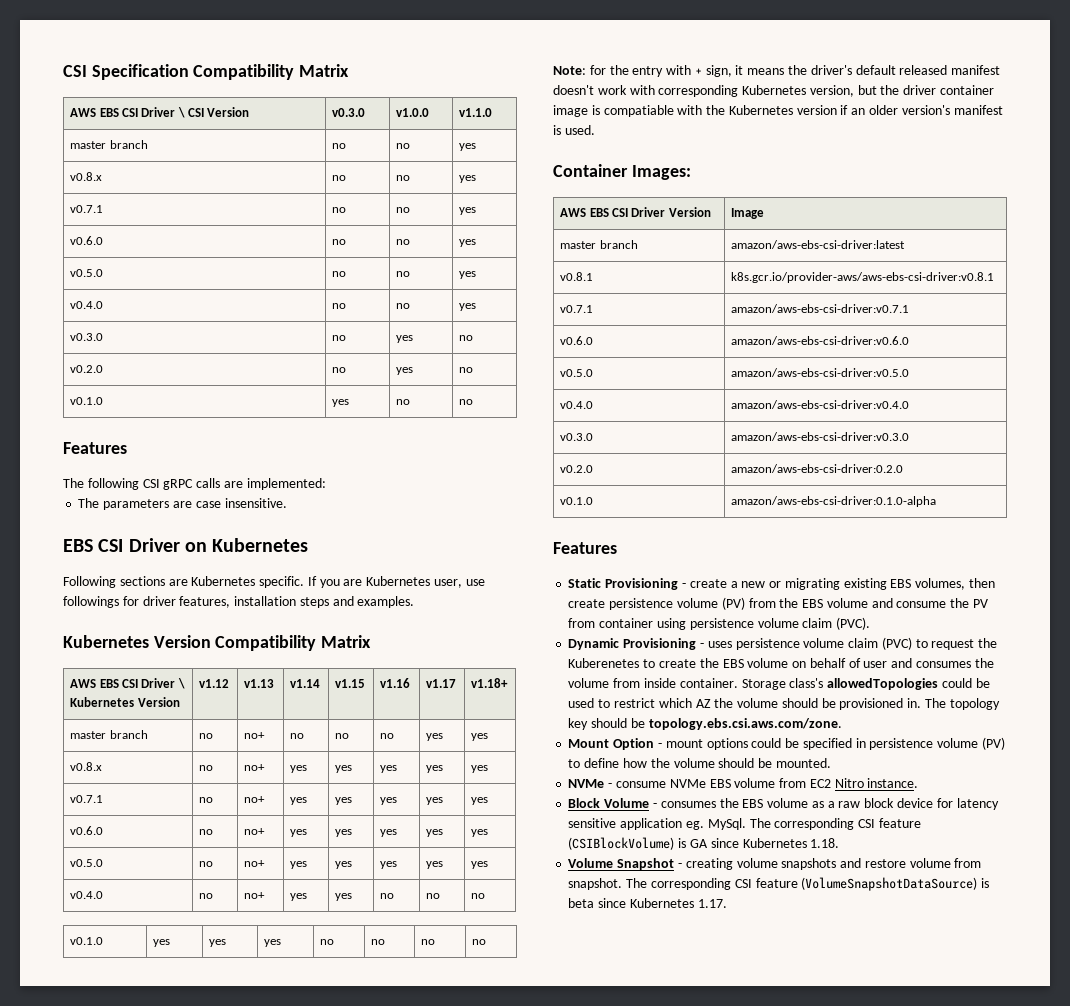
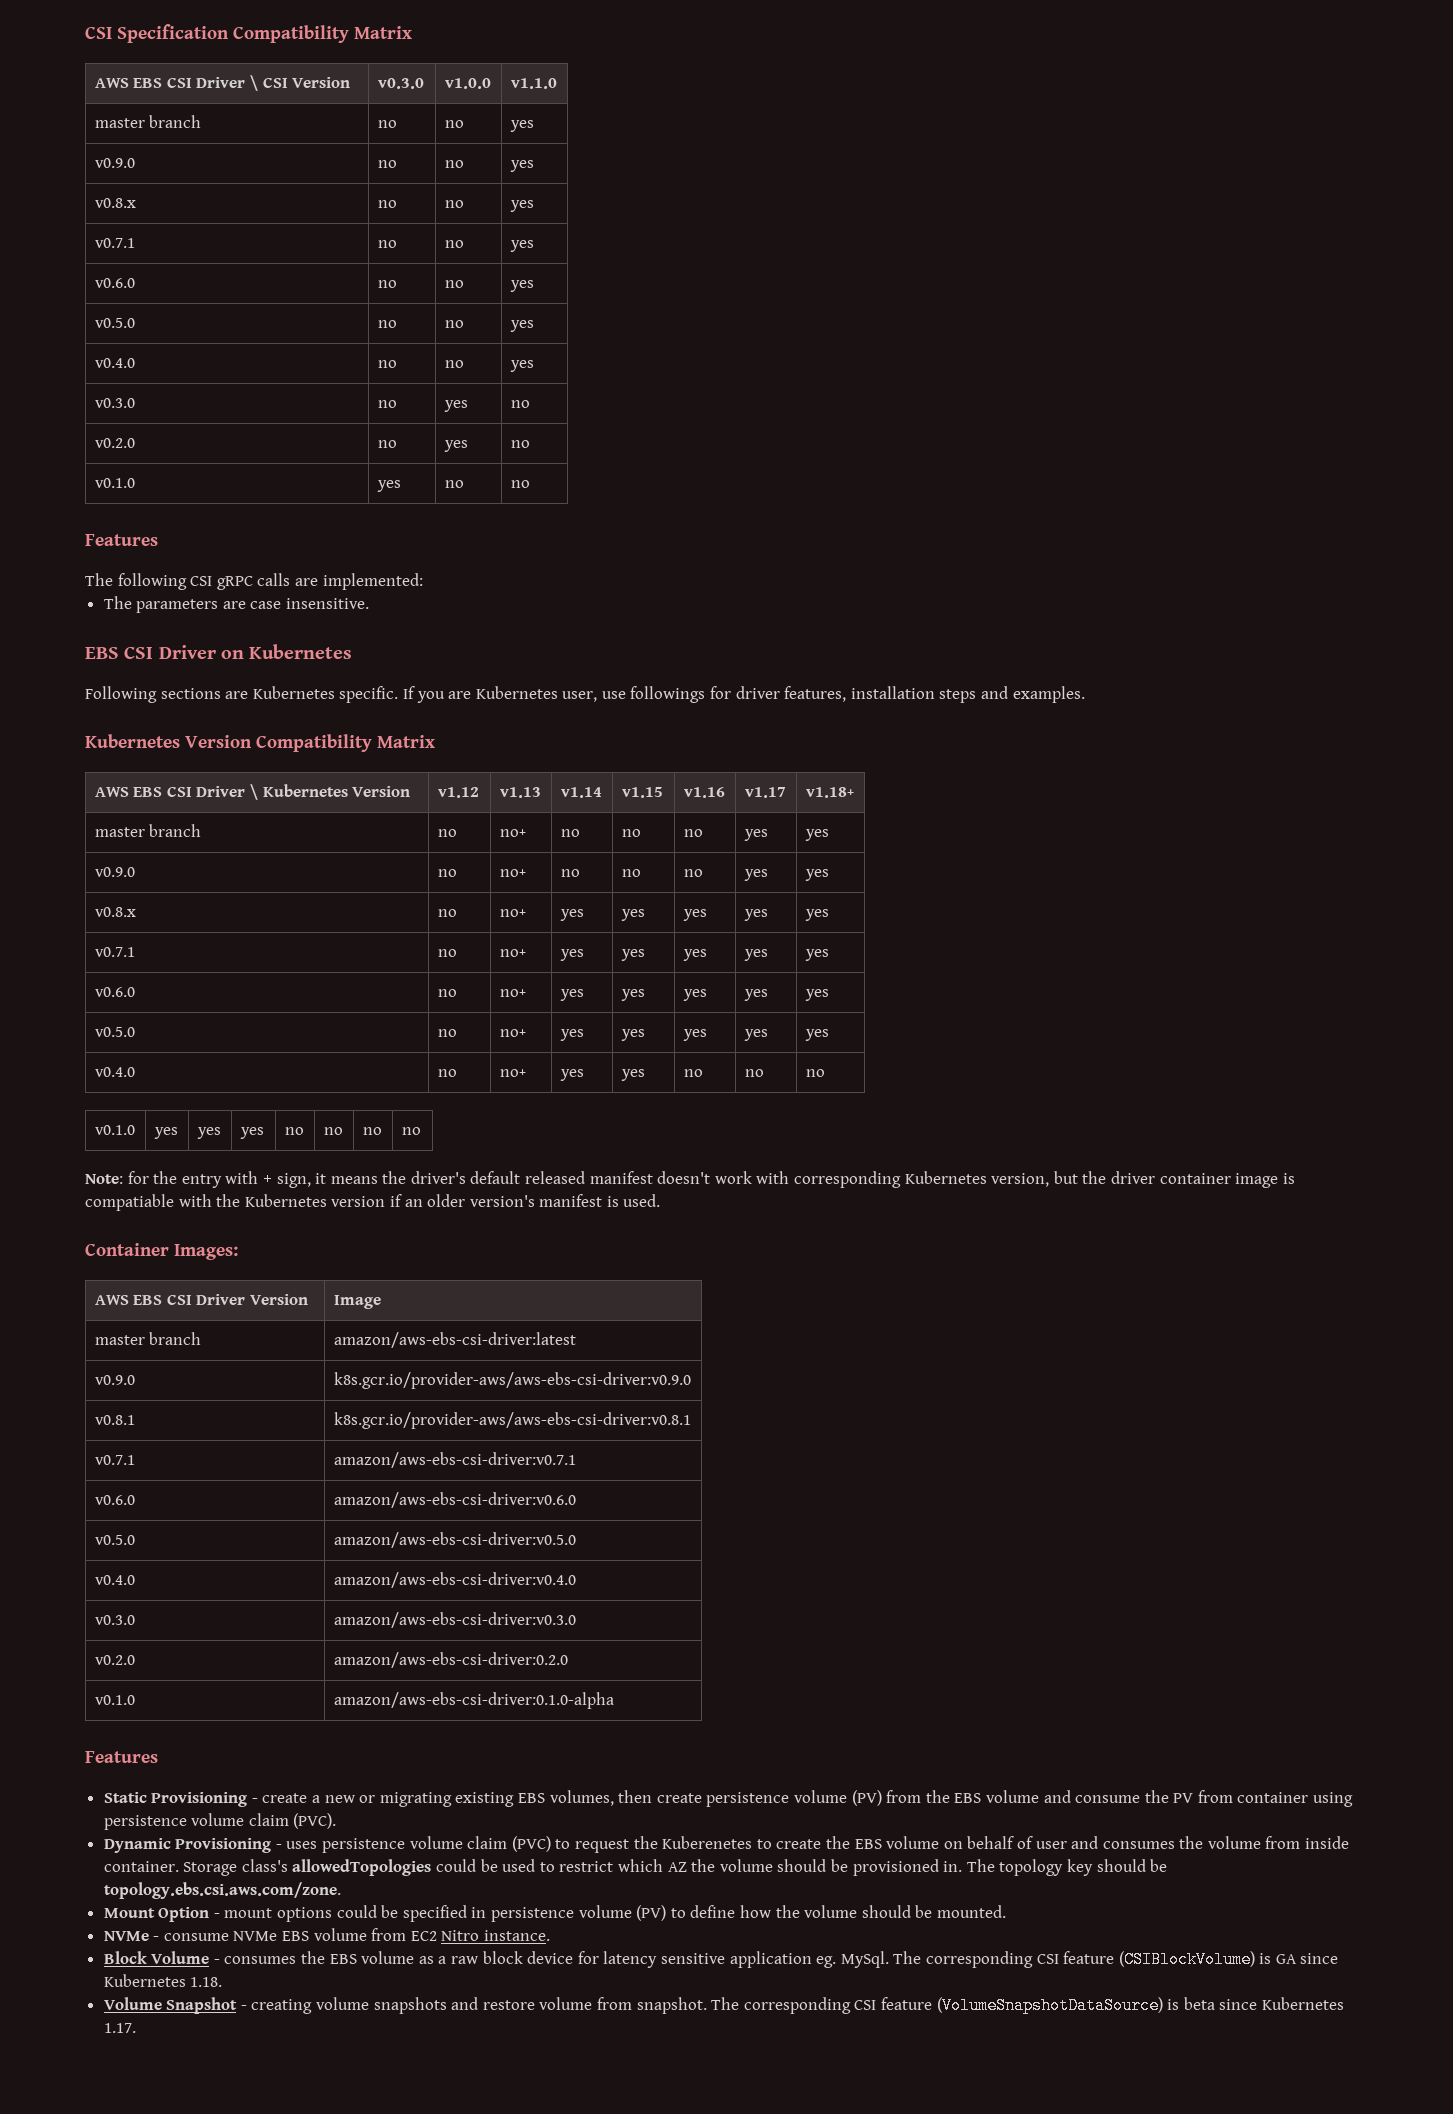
(477, 147) none -> [94,158,135,168] [377,160,397,168] [444,160,464,168] [509,160,534,172] // v0.9.0 | no | no | yes
(489, 737) none -> [94,867,135,877] [437,869,457,877] [499,869,526,877] [560,869,580,877] [621,869,641,877] [683,869,703,877] [743,869,768,881] [804,869,829,881] // v0.9.0 | no | no+ | no | no | no | yes | yes
(906, 244) none -> [94,1375,135,1385] [333,1372,691,1389] // v0.9.0 | k8s.gcr.io/provider-aws/aws-ebs-csi-driver:v0.9.0

